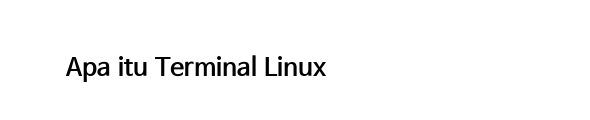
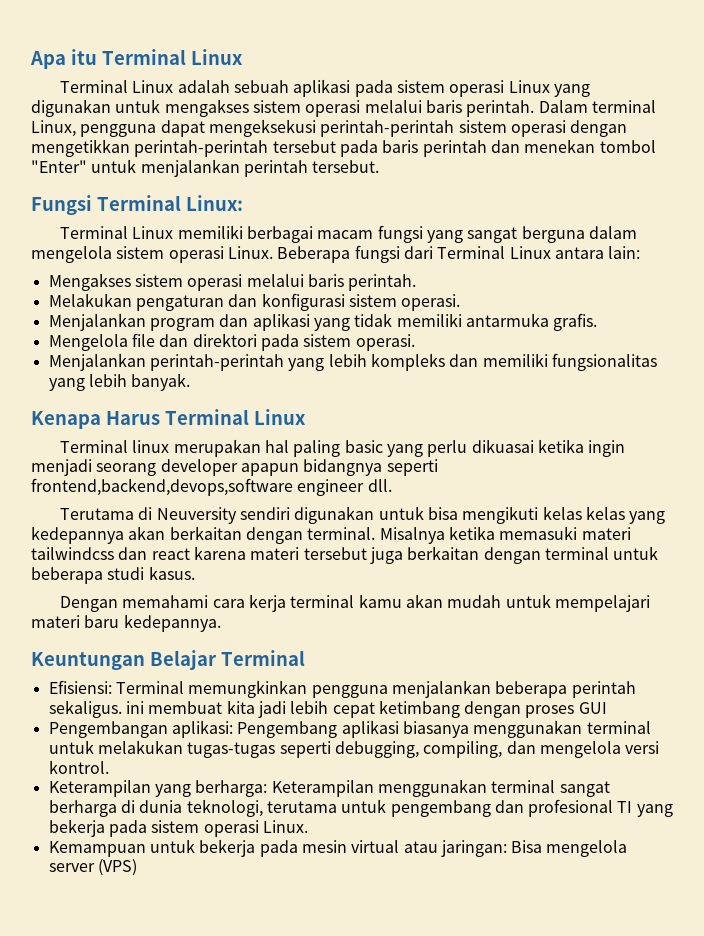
(328, 66) none -> [59,79,590,97] [31,99,656,117] [31,119,628,137] [31,139,656,157] [31,159,380,177] [31,195,243,215] [59,225,637,243] [31,245,641,263] [48,273,417,291] [48,293,461,311] [48,313,598,331] [48,333,415,351] [48,353,657,371] [48,373,191,391] [31,409,306,429] [59,439,626,457] [31,459,438,476] [31,478,392,496] [59,506,666,524] [31,526,631,544] [31,546,659,564] [31,566,195,584] [59,594,650,612] [31,614,221,632] [31,650,305,670] [48,680,636,698] [48,700,607,718] [48,720,651,738] [48,740,660,758] [48,760,109,774] [48,779,610,797] [48,799,673,817] [48,819,308,837] [48,839,628,857] [48,859,137,876] // Terminal Linux adalah sebuah aplikasi pada sistem operasi Linux yang digunakan untuk mengakses sistem operasi melalui baris perintah. Dalam terminal Linux, pengguna dapat mengeksekusi perintah-perintah sistem operasi dengan mengetikkan perintah-perintah tersebut pada baris perintah dan menekan tombol "Enter" untuk menjalankan perintah tersebut. // Fungsi Terminal Linux: // Terminal Linux memiliki berbagai macam fungsi yang sangat berguna dalam mengelola sistem operasi Linux. Beberapa fungsi dari Terminal Linux antara lain: // Mengakses sistem operasi melalui baris perintah. // Melakukan pengaturan dan konfigurasi sistem operasi. // Menjalankan program dan aplikasi yang tidak memiliki antarmuka grafis. // Mengelola file dan direktori pada sistem operasi. // Menjalankan perintah-perintah yang lebih kompleks dan memiliki fungsionalitas yang lebih banyak. // Kenapa Harus Terminal Linux // Terminal linux merupakan hal paling basic yang perlu dikuasai ketika ingin menjadi seorang developer apapun bidangnya seperti frontend,backend,devops,software engineer dll. // Terutama di Neuversity sendiri digunakan untuk bisa mengikuti kelas kelas yang kedepannya akan berkaitan dengan terminal. Misalnya ketika memasuki materi tailwindcss dan react karena materi tersebut juga berkaitan dengan terminal untuk beberapa studi kasus. // Dengan memahami cara kerja terminal kamu akan mudah untuk mempelajari materi baru kedepannya. // Keuntungan Belajar Terminal // Efisiensi: Terminal memungkinkan pengguna menjalankan beberapa perintah sekaligus. ini membuat kita jadi lebih cepat ketimbang dengan proses GUI // Pengembangan aplikasi: Pengembang aplikasi biasanya menggunakan terminal untuk melakukan tugas-tugas seperti debugging, compiling, dan mengelola versi kontrol. // Keterampilan yang berharga: Keterampilan menggunakan terminal sangat berharga di dunia teknologi, terutama untuk pengembang dan profesional TI yang bekerja pada sistem operasi Linux. // Kemampuan untuk bekerja pada mesin virtual atau jaringan: Bisa mengelola server (VPS)

